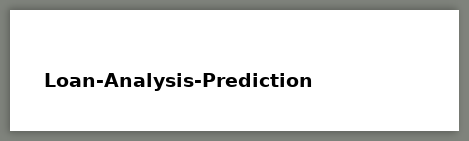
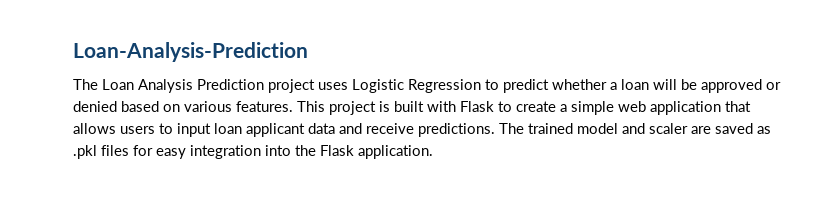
(313, 82) none -> [73,79,781,93] [73,101,751,115] [73,123,771,137] [73,145,433,159] // The Loan Analysis Prediction project uses Logistic Regression to predict whether a loan will be approved or denied based on various features. This project is built with Flask to create a simple web application that allows users to input loan applicant data and receive predictions. The trained model and scaler are saved as .pkl files for easy integration into the Flask application.

